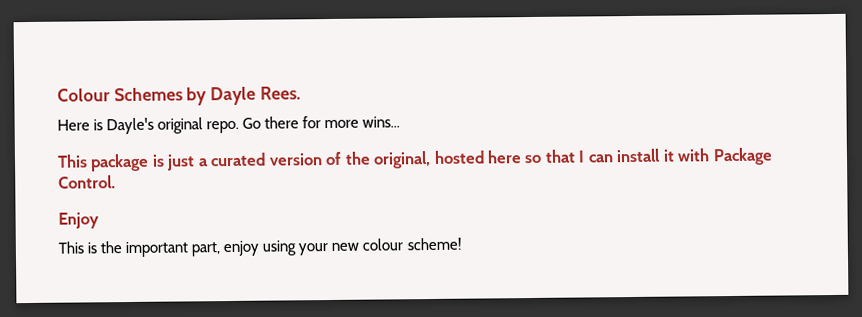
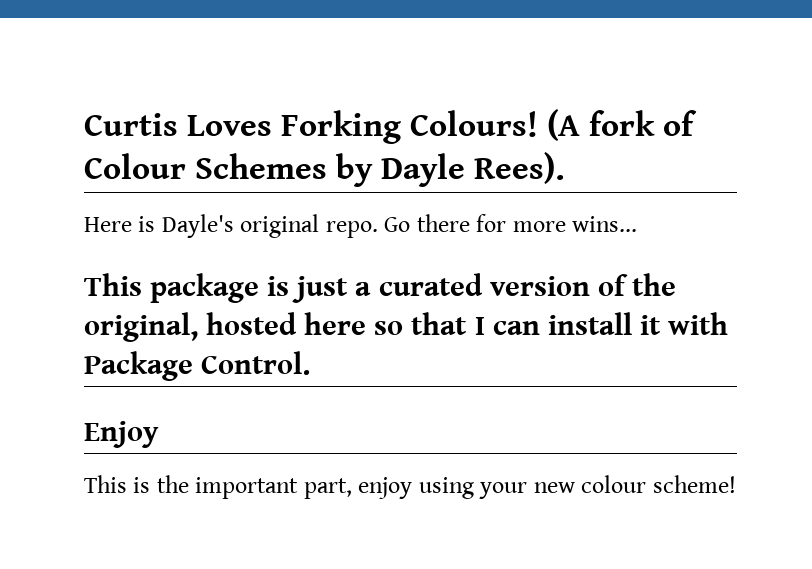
(57, 95) none -> [84,109,698,144] Curtis Loves Forking Colours! (A fork of
[259,86,301,100] Rees. -> [474,152,566,184] Rees).

